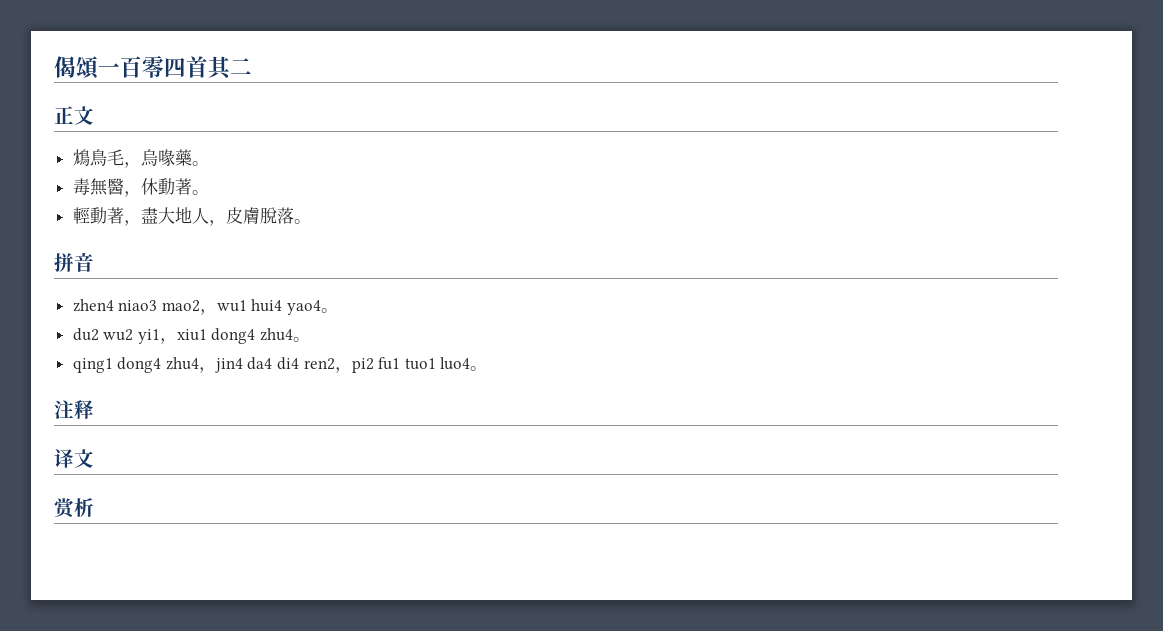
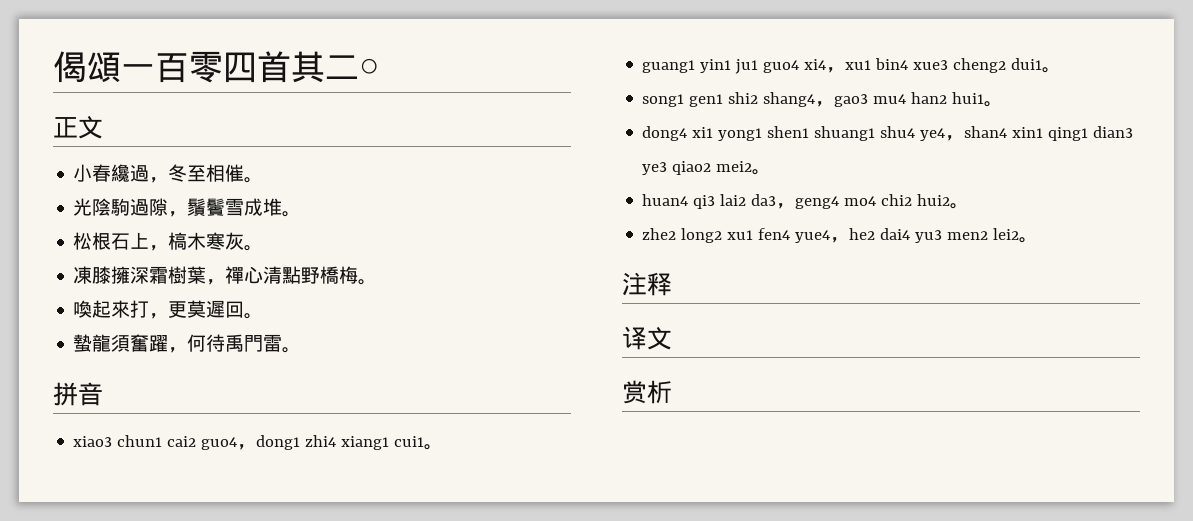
(252, 66) none -> [359,58,379,79] ○
[72,149,209,168] [72,178,209,197] [72,207,311,226] [54,253,94,272] [72,299,339,315] [72,328,311,344] [72,357,471,373] 鴆鳥毛，烏喙藥。 // 毒無醫，休動著。 // 輕動著，盡大地人，皮膚脫落。 // 拼音 // zhen4 niao3 mao2，wu1 hui4 yao4。 // du2 wu2 yi1，xiu1 dong4 zhu4。 // qing1 dong4 zhu4，jin4 da4 di4 ren2，pi2 fu1 tuo1 luo4 -> [73,164,264,183] [73,198,302,217] [73,232,264,251] [73,266,378,285] [73,300,264,319] [73,334,302,353] [53,382,103,406] [73,435,444,450] [642,58,1062,74] [642,92,1004,107] [642,126,1134,141] [642,161,772,175] [642,194,970,209] [642,228,1020,243] 小春纔過，冬至相催。 // 光陰駒過隙，鬚鬢雪成堆。 // 松根石上，槁木寒灰。 // 凍膝擁深霜樹葉，禪心清點野橋梅。 // 喚起來打，更莫遲回。 // 蟄龍須奮躍，何待禹門雷。 // 拼音 // xiao3 chun1 cai2 guo4，dong1 zhi4 xiang1 cui1。 // guang1 yin1 ju1 guo4 xi4，xu1 bin4 xue3 cheng2 dui1。 // song1 gen1 shi2 shang4，gao3 mu4 han2 hui1。 // dong4 xi1 yong1 shen1 shuang1 shu4 ye4，shan4 xin1 qing1 dian3 ye3 qiao2 mei2。 // huan4 qi3 lai2 da3，geng4 mo4 chi2 hui2。 // zhe2 long2 xu1 fen4 yue4，he2 dai4 yu3 men2 lei2

